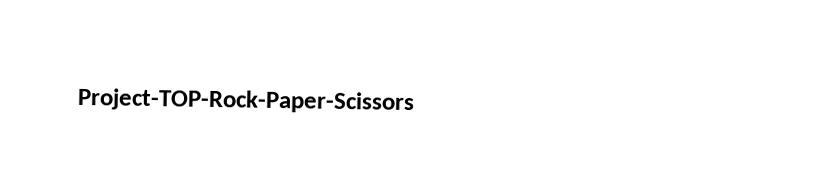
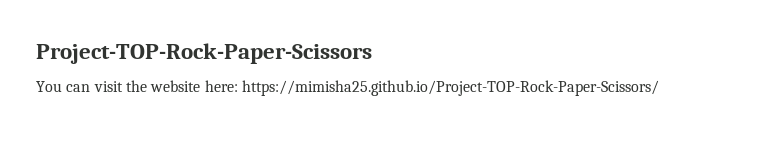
(415, 101) none -> [36,80,659,96] // You can visit the website here: https://mimisha25.github.io/Project-TOP-Rock-Paper-Scissors/

